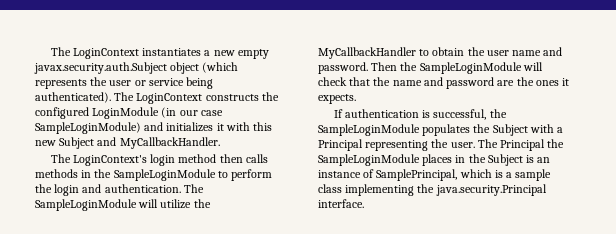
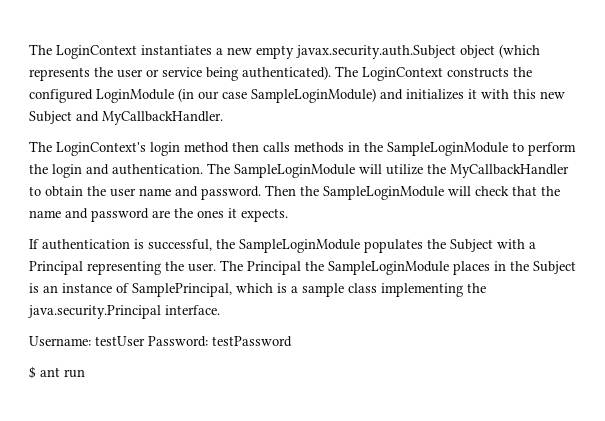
(364, 203) none -> [29,336,292,347] [29,366,85,379] // Username: testUser Password: testPassword // $ ant run

